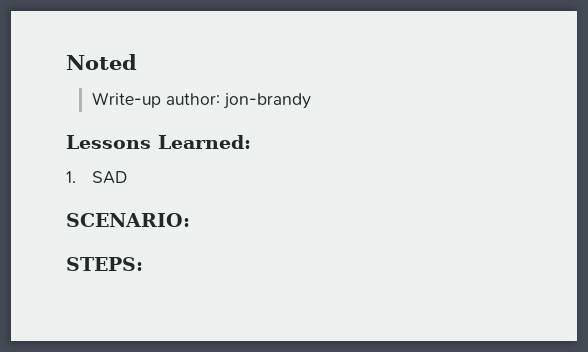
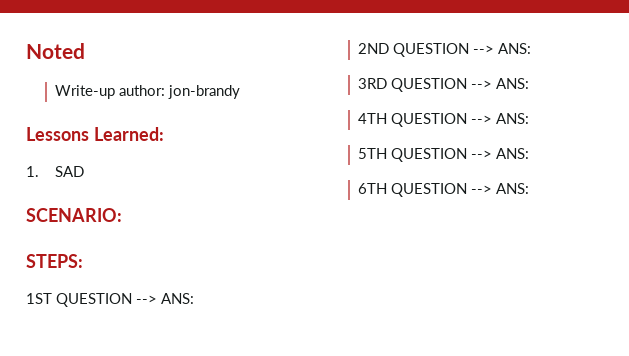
(143, 264) none -> [26,293,194,307] [357,43,531,57] [357,78,529,92] [357,113,529,127] [357,148,529,162] [357,183,529,197] // 1ST QUESTION --> ANS: // 2ND QUESTION --> ANS: // 3RD QUESTION --> ANS: // 4TH QUESTION --> ANS: // 5TH QUESTION --> ANS: // 6TH QUESTION --> ANS:

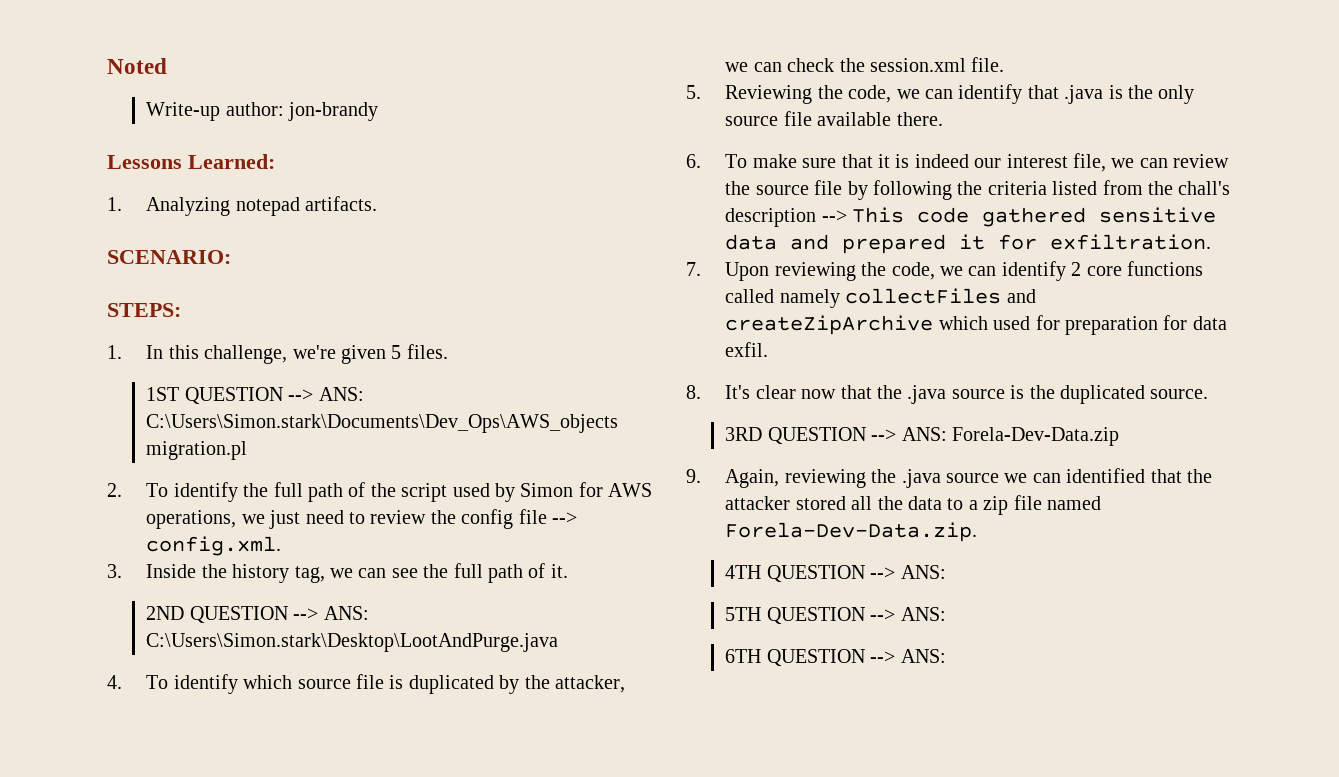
[54,166,84,177] SAD -> [146,196,378,216] Analyzing notepad artifacts.
[26,293,194,307] [357,43,531,57] [357,78,529,92] 1ST QUESTION --> ANS: // 2ND QUESTION --> ANS: // 3RD QUESTION --> ANS: -> [107,344,448,364] [146,387,364,404] [146,414,619,433] [146,441,248,460] [107,482,653,502] [146,509,578,529] [146,536,282,556] [107,563,568,583] [146,606,369,623] [146,633,559,652] [107,674,626,694] [725,57,1005,72] [686,84,1195,104] [725,111,943,126] [686,153,1230,172] [725,180,1231,200] [725,207,1217,227] [725,234,1212,254] [686,261,1204,281] [725,288,1036,308] [725,315,1227,335] [725,342,769,357] [686,385,1209,404] [725,427,1120,446] [686,468,1213,488] [725,495,1102,515] [725,522,978,542] 1. In this challenge, we're given 5 files. // 1ST QUESTION --> ANS: C:\Users\Simon.stark\Documents\Dev_Ops\AWS_objects migration.pl // 2. To identify the full path of the script used by Simon for AWS operations, we just need to review the config file --> config.xml. // 3. Inside the history tag, we can see the full path of it. // 2ND QUESTION --> ANS: C:\Users\Simon.stark\Desktop\LootAndPurge.java // 4. To identify which source file is duplicated by the attacker, we can check the session.xml file. // 5. Reviewing the code, we can identify that .java is the only source file available there. // 6. To make sure that it is indeed our interest file, we can review the source file by following the criteria listed from the chall's description --> This code gathered sensitive data and prepared it for exfiltration. // 7. Upon reviewing the code, we can identify 2 core functions called namely collectFiles and createZipArchive which used for preparation for data exfil. // 8. It's clear now that the .java source is the duplicated source. // 3RD QUESTION --> ANS: Forela-Dev-Data.zip // 9. Again, reviewing the .java source we can identified that the attacker stored all the data to a zip file named Forela-Dev-Data.zip.

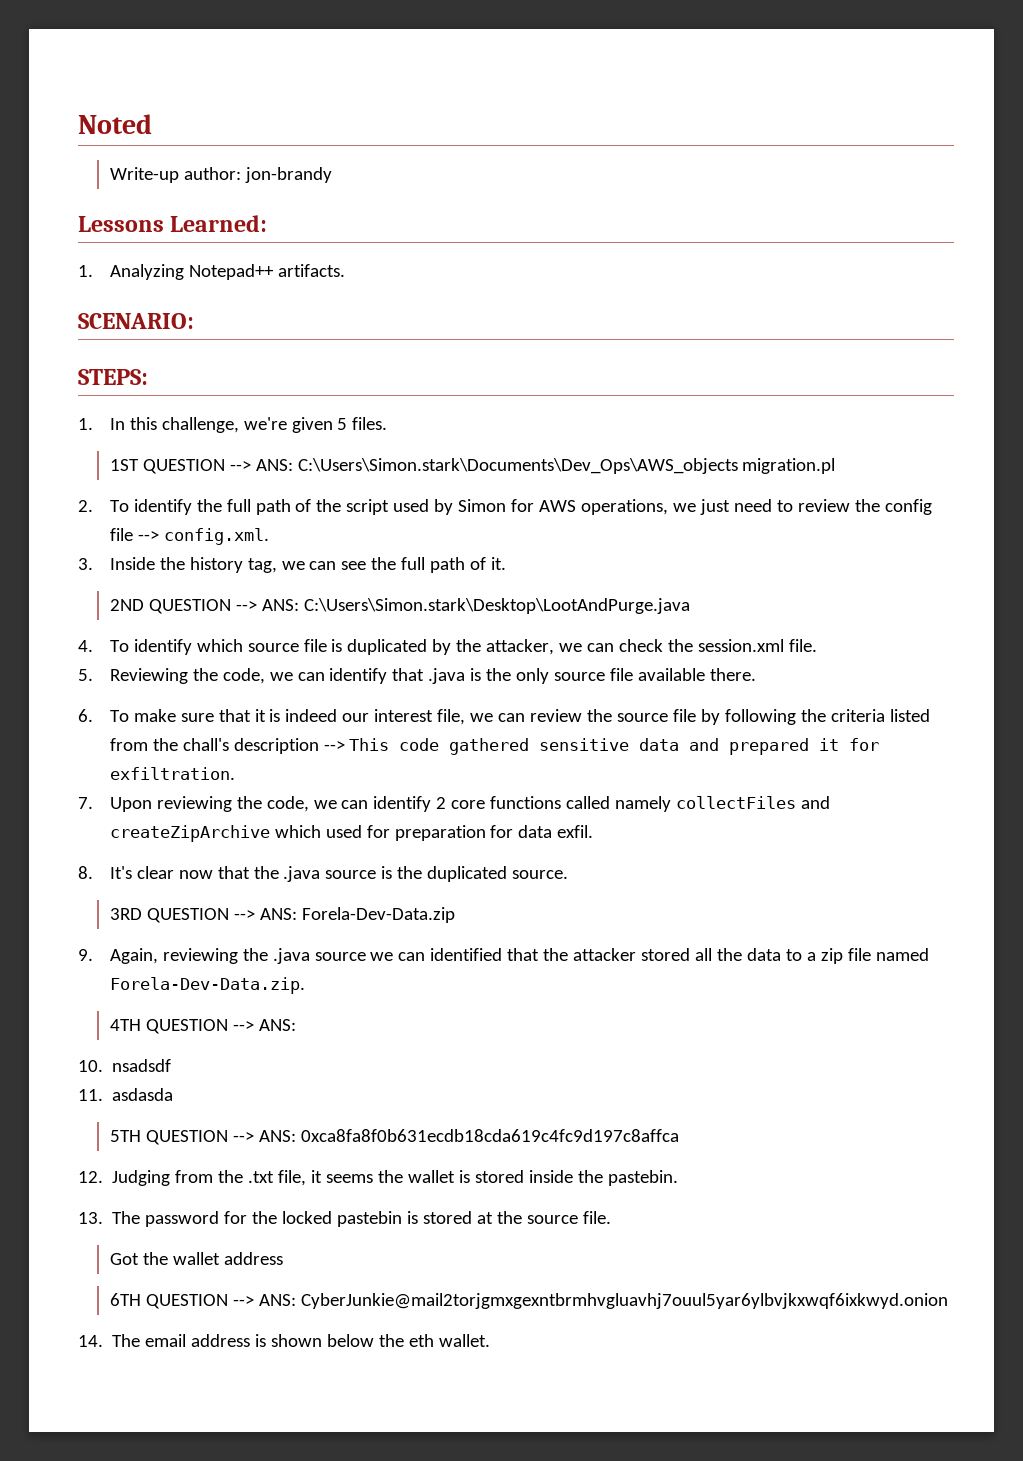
[235,197,300,216] notepad -> [188,264,274,280] Notepad++
(946, 572) none -> [78,1059,172,1072] [78,1088,174,1101] // 10. nsadsdf // 11. asdasda
[725,649,946,666] // 6TH QUESTION --> ANS: -> [300,1129,679,1142] [78,1170,679,1186] [78,1211,612,1227] [109,1252,283,1265] [109,1293,948,1309] [78,1334,491,1347] 0xca8fa8f0b631ecdb18cda619c4fc9d197c8affca // 12. Judging from the .txt file, it seems the wallet is stored inside the pastebin. // 13. The password for the locked pastebin is stored at the source file. // Got the wallet address // 6TH QUESTION --> ANS: CyberJunkie@mail2torjgmxgexntbrmhvgluavhj7ouul5yar6ylbvjkxwqf6ixkwyd.onion // 14. The email address is shown below the eth wallet.

